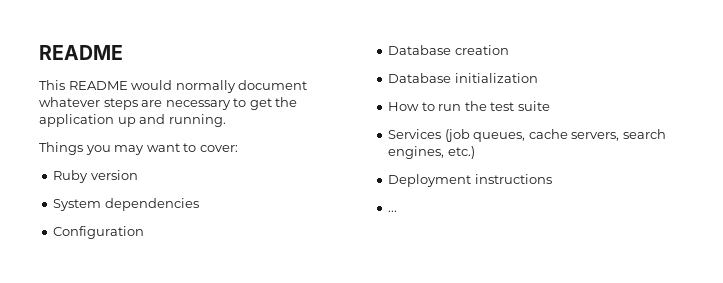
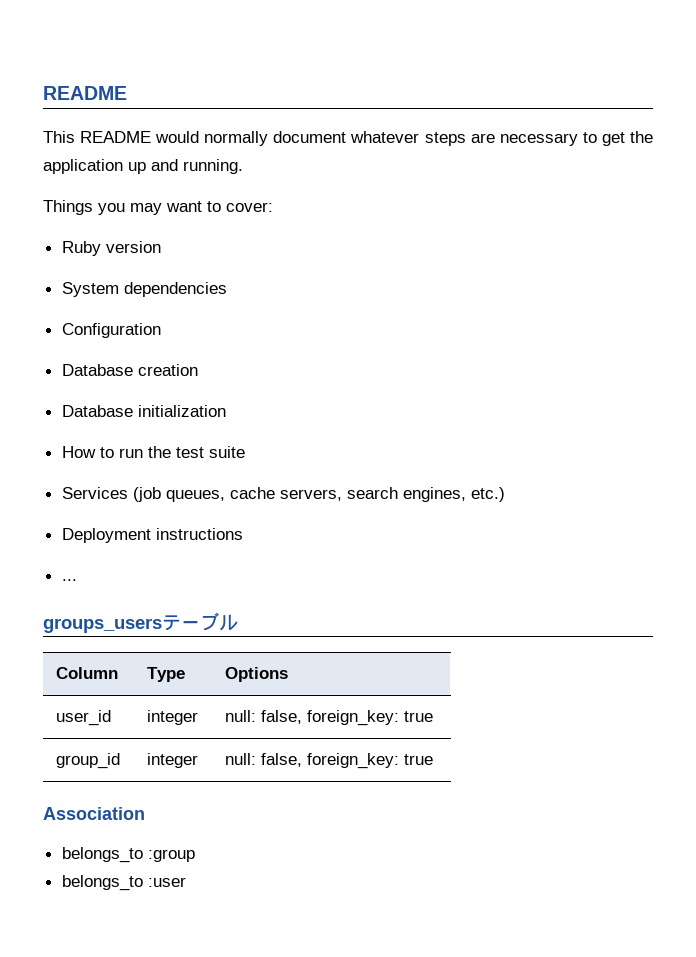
(398, 211) none -> [43,612,238,633] [56,667,119,679] [147,667,186,682] [225,667,289,682] [56,710,112,726] [147,710,199,725] [225,710,434,726] [56,753,121,769] [147,753,199,768] [225,753,434,769] [43,807,145,820] [61,847,195,863] [61,875,186,891] // groups_usersテーブル // Column | Type | Options // user_id | integer | null: false, foreign_key: true // group_id | integer | null: false, foreign_key: true // Association // belongs_to :group // belongs_to :user

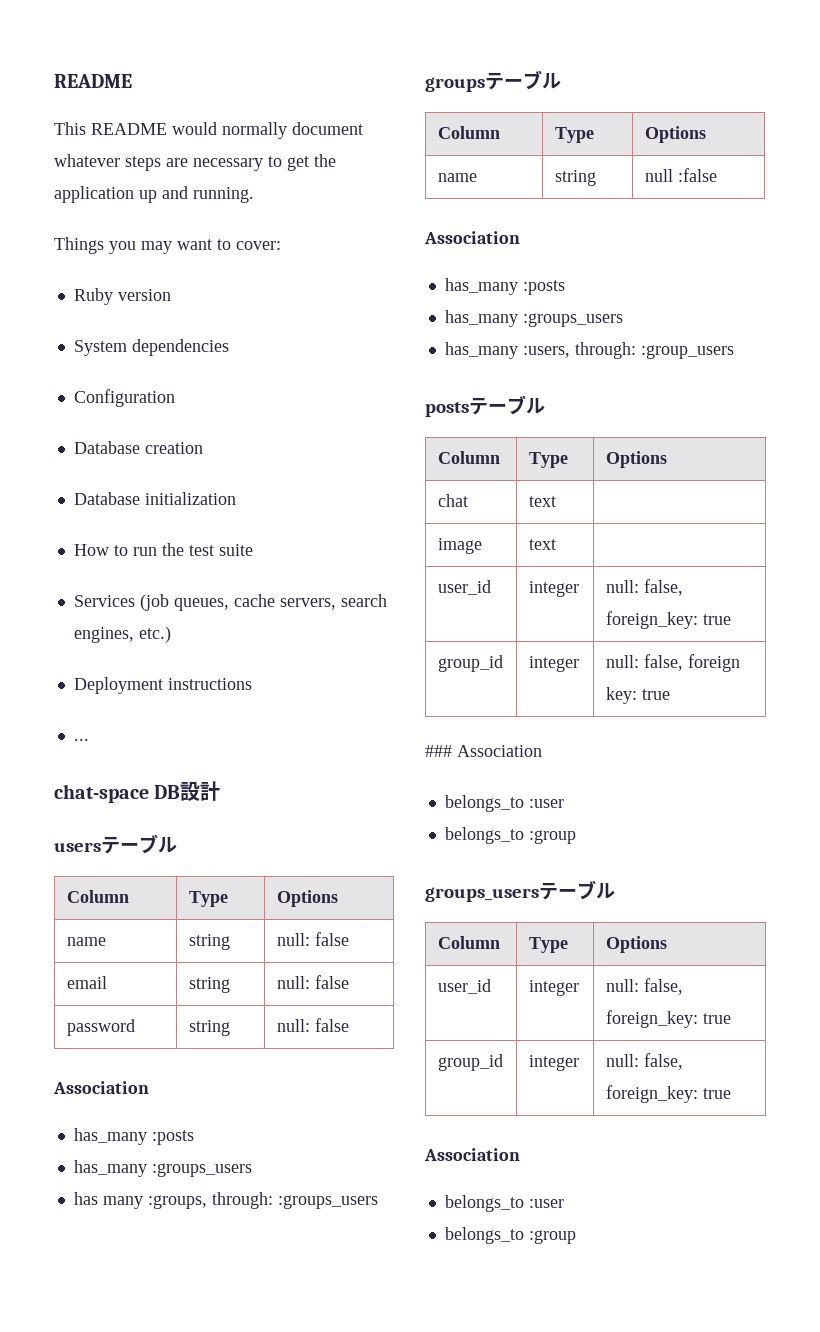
(77, 580) none -> [54,781,221,803] [54,834,177,854] [66,890,129,903] [188,891,228,907] [276,890,338,907] [66,937,106,946] [188,934,230,950] [276,932,349,946] [66,976,107,989] [188,977,230,993] [276,975,349,989] [66,1019,135,1036] [188,1020,230,1036] [276,1018,349,1032] [53,1081,149,1094] [73,1128,194,1145] [73,1160,252,1177] [73,1192,378,1209] [425,70,561,92] [437,126,500,139] [554,127,594,143] [644,126,706,143] [437,173,477,182] [554,170,596,186] [644,168,717,182] [424,231,520,244] [444,278,565,295] [444,310,623,327] [444,342,734,359] [425,395,545,417] [437,451,500,464] [528,452,568,468] [605,451,667,468] [437,494,468,507] [528,496,556,507] [437,538,482,554] [528,539,556,550] [437,580,491,595] [528,581,579,597] [605,579,683,596] [605,611,731,629] [437,655,503,672] [528,656,579,672] [605,654,740,672] [605,687,670,704] [425,745,542,757] [444,795,564,812] [444,827,576,844] // chat-space DB設計 // usersテーブル // Column | Type | Options // name | string | null: false // email | string | null: false // password | string | null: false // Association // has_many :posts // has_many :groups_users // has many :groups, through: :groups_users // groupsテーブル // Column | Type | Options // name | string | null :false // Association // has_many :posts // has_many :groups_users // has_many :users, through: :group_users // postsテーブル // Column | Type | Options // chat | text | // image | text | // user_id | integer | null: false, foreign_key: true // group_id | integer | null: false, foreign key: true // ### Association // belongs_to :user // belongs_to :group
[147,849,195,862] [61,875,186,891] :group // belongs_to :user -> [528,1199,564,1208] [444,1227,576,1244] :user // belongs_to :group

